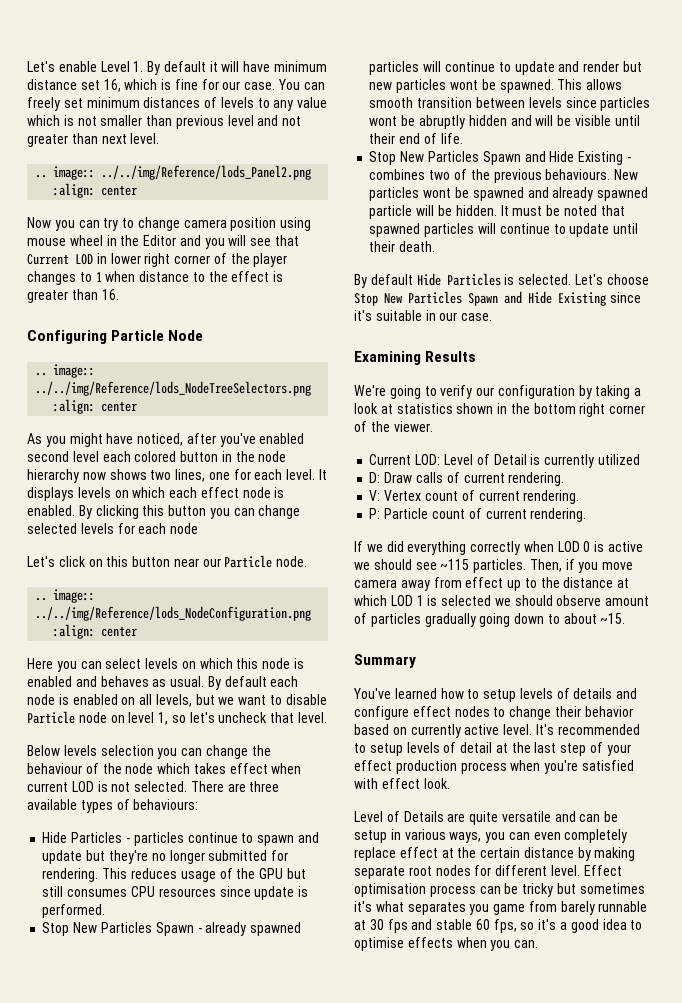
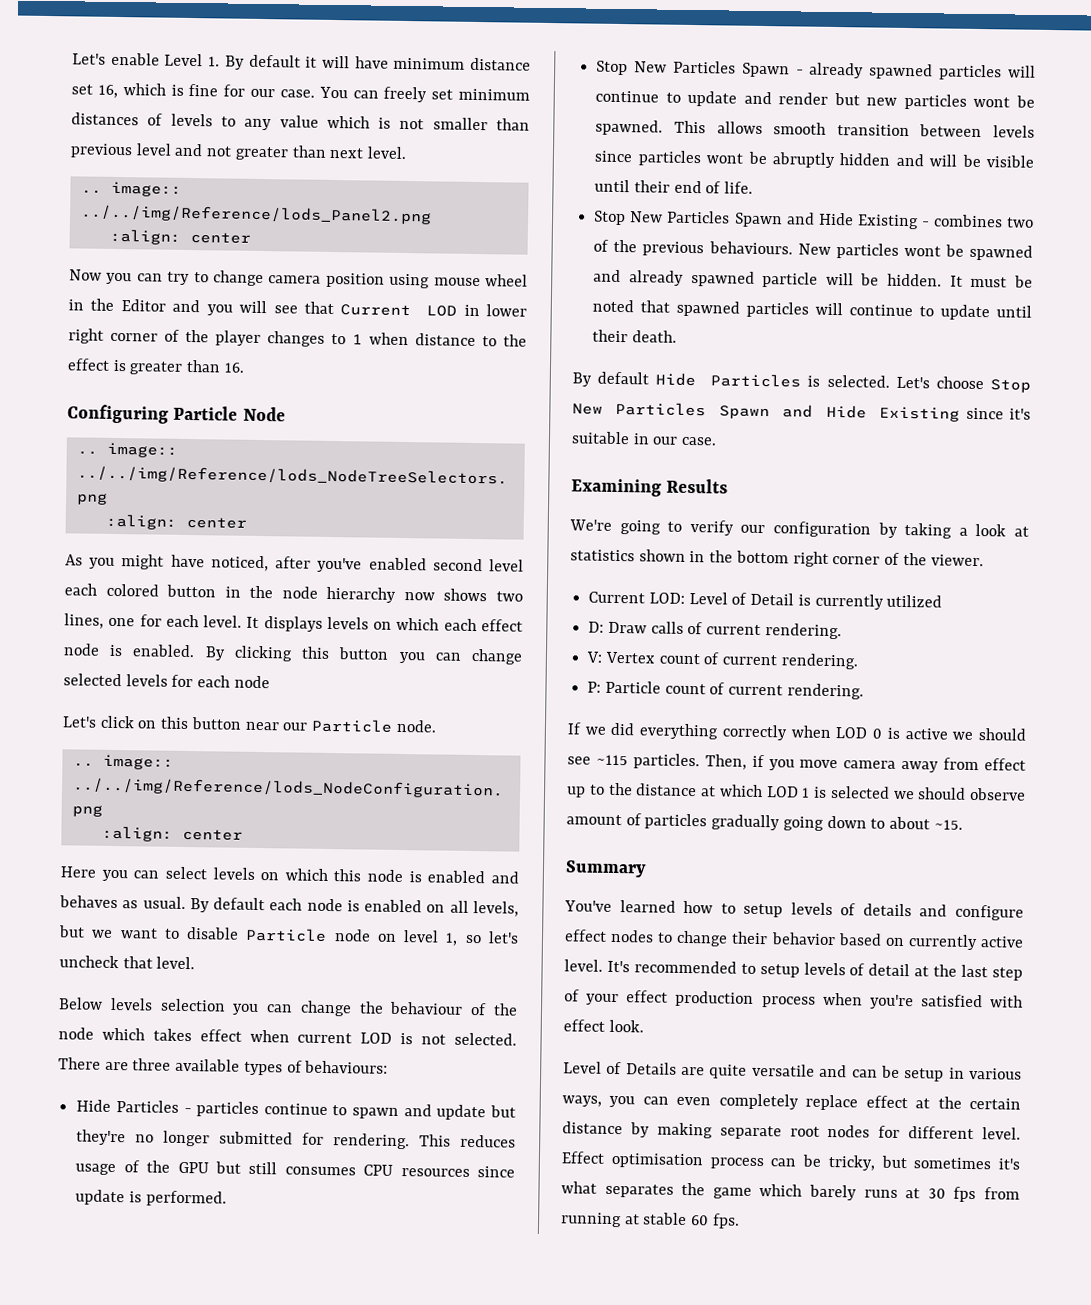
[522,883,554,897] tricky -> [827,1154,876,1171] tricky,
[469,901,648,915] [354,919,643,933] [354,937,539,951] you game from barely runnable at 30 fps and stable 60 fps, so it's a good idea to optimise effects when you can. -> [681,1182,1021,1203] [560,1212,740,1229] the game which barely runs at 30 fps from running at stable 60 fps.

